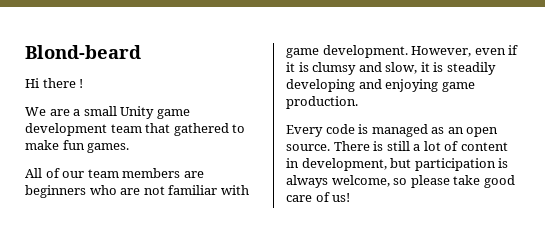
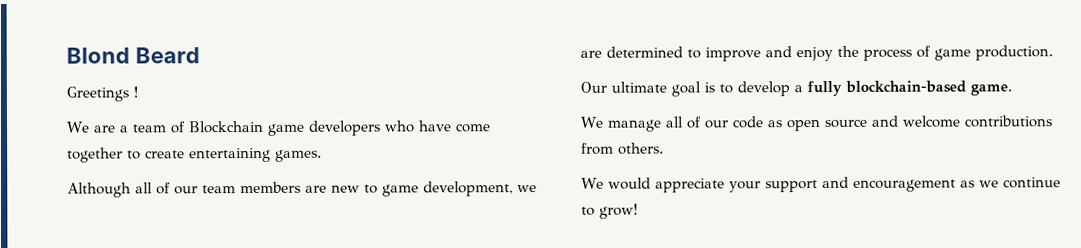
[25,45,141,59] [25,78,76,88] Blond-beard // Hi there -> [66,47,200,64] [66,86,129,102] Blond Beard // Greetings
[83,106,190,119] [25,123,246,136] [25,140,85,150] small Unity game development team that gathered to make fun -> [131,120,491,136] [67,147,271,163] team of Blockchain game developers who have come together to create entertaining
[25,168,42,178] All -> [67,182,153,198] Although all
[25,185,249,198] [286,45,519,58] [286,62,496,75] [286,79,475,92] [286,96,358,109] [286,124,499,137] [286,141,508,151] [286,158,509,171] [286,175,515,188] [286,192,351,202] beginners who are not familiar with game development. However, even if it is clumsy and slow, it is steadily developing and enjoying game production. // Every code is managed as an open source. There is still a lot of content in development, but participation is always welcome, so please take good care of us! -> [331,181,537,197] [580,45,1053,62] [580,80,1012,97] [580,115,1053,132] [581,142,664,155] [581,176,1061,193] [581,203,638,219] new to game development, we are determined to improve and enjoy the process of game production. // Our ultimate goal is to develop a fully blockchain-based game. // We manage all of our code as open source and welcome contributions from others. // We would appreciate your support and encouragement as we continue to grow!

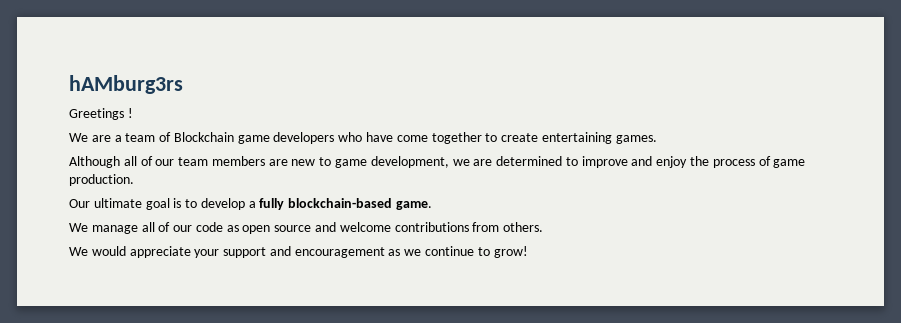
[66,47,200,64] Blond Beard -> [69,75,183,94] hAMburg3rs

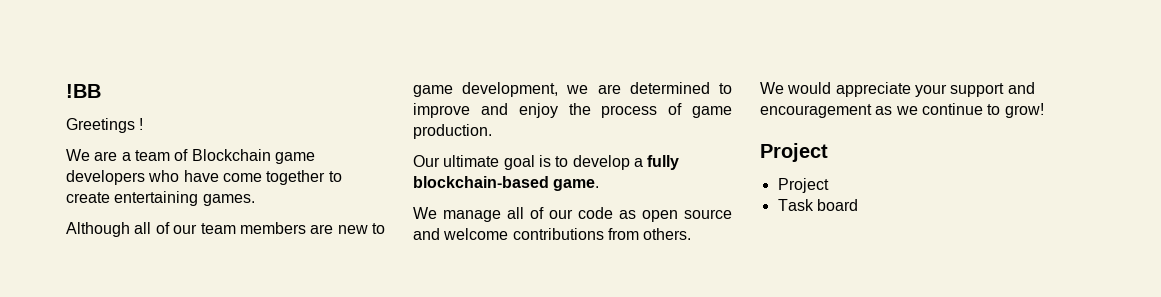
[69,75,183,94] hAMburg3rs -> [66,84,101,98] !BB
(528, 252) none -> [760,143,828,162] [777,178,829,193] [777,199,858,211] // Project // Project // Task board

